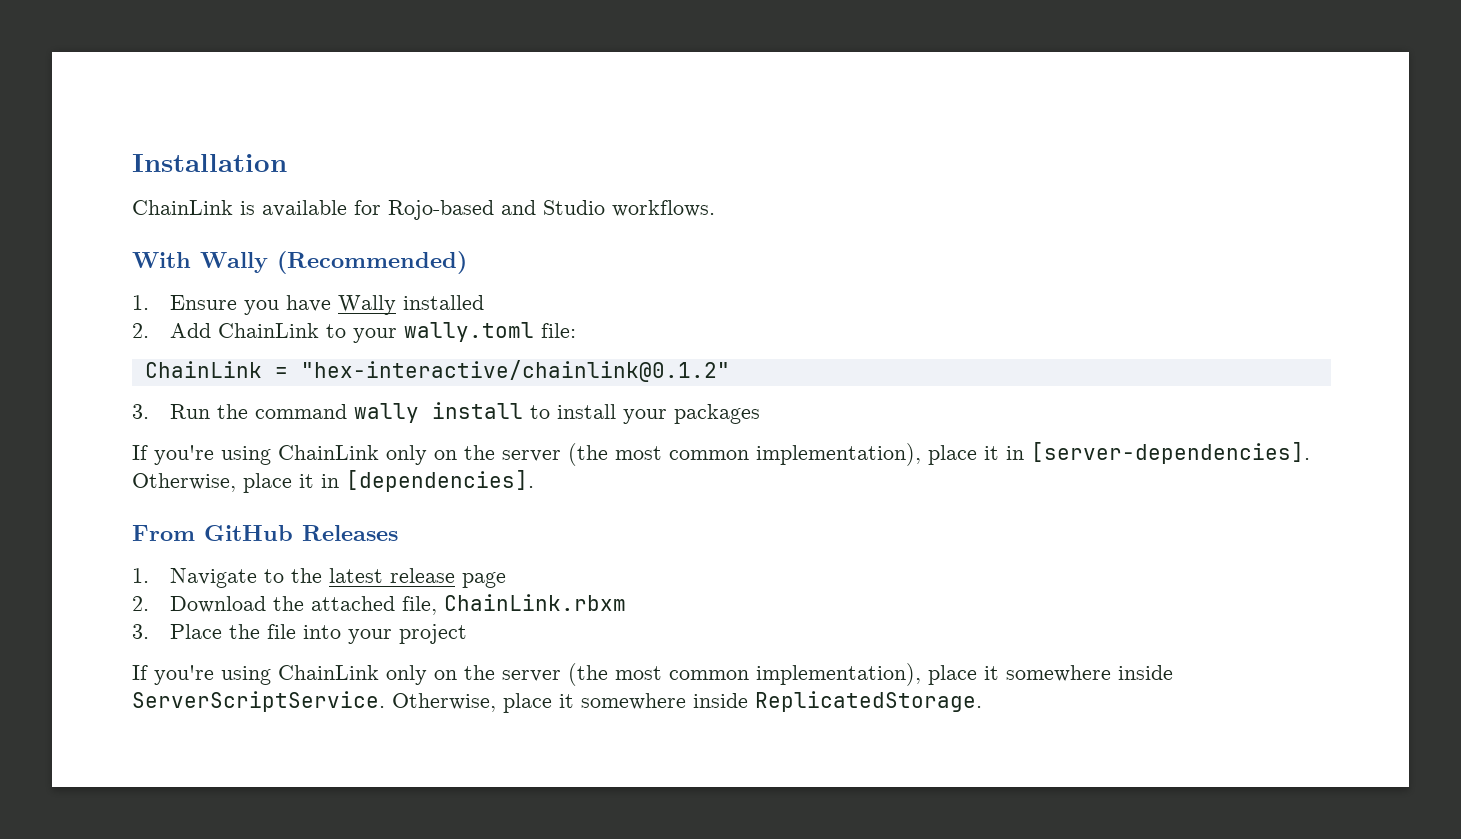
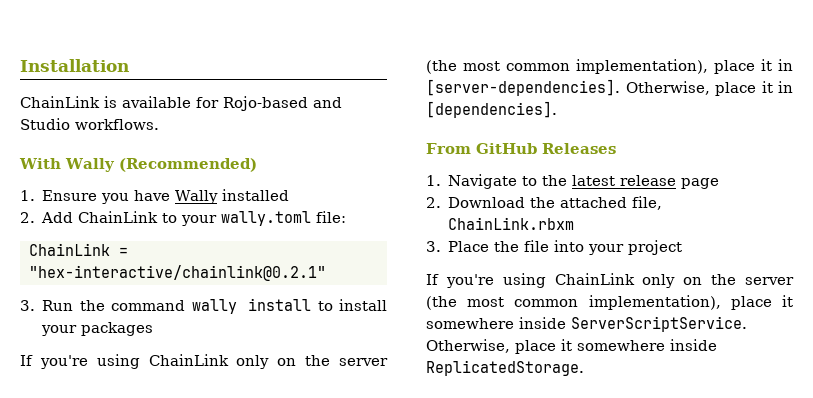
[300,360,730,382] "hex-interactive/chainlink@0.1.2" -> [28,265,326,281] "hex-interactive/chainlink@0.2.1"

